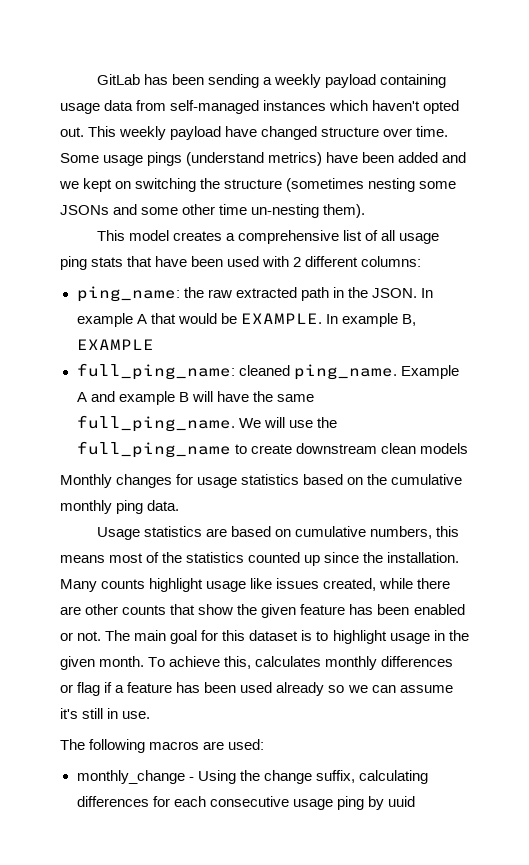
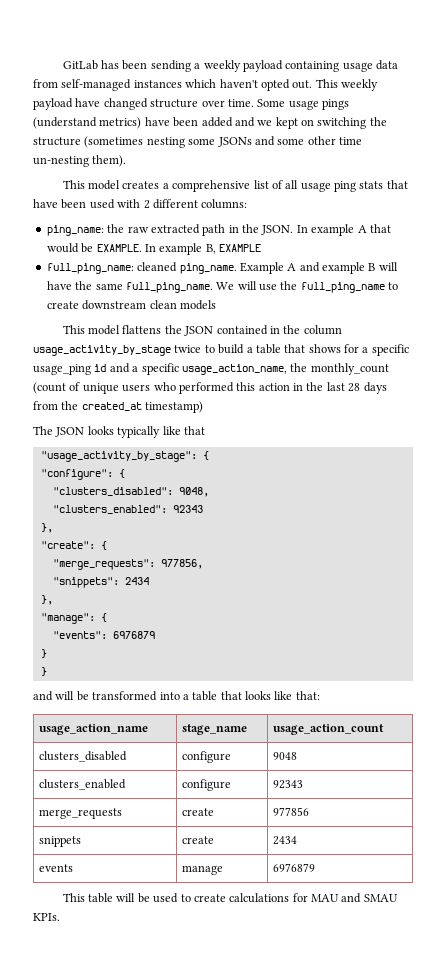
[60,474,463,488] [60,500,180,514] [96,526,460,540] [60,552,460,566] [60,578,451,592] [60,604,465,618] [60,630,469,644] [60,656,454,670] [60,682,453,696] [60,708,151,719] [60,739,265,753] [76,770,428,784] [76,796,415,810] Monthly changes for usage statistics based on the cumulative monthly ping data. // Usage statistics are based on cumulative numbers, this means most of the statistics counted up since the installation. Many counts highlight usage like issues created, while there are other counts that show the given feature has been enabled or not. The main goal for this dataset is to highlight usage in the given month. To achieve this, calculates monthly differences or flag if a feature has been used already so we can assume it's still in use. // The following macros are used: // monthly_change - Using the change suffix, calculating differences for each consecutive usage ping by uuid -> [62,325,342,336] [33,344,409,356] [33,363,389,375] [33,382,387,394] [33,401,204,413] [33,426,205,438] [40,451,209,462] [40,469,125,480] [52,487,209,497] [52,505,203,514] [40,523,53,533] [40,541,107,550] [52,559,203,570] [52,577,149,588] [40,595,53,605] [40,613,107,624] [52,631,155,639] [40,649,47,658] [40,667,47,676] [33,691,320,701] [38,724,148,735] [181,724,247,735] [272,724,384,735] [38,751,127,762] [181,751,231,763] [272,752,297,760] [38,779,126,790] [181,779,231,791] [272,780,303,789] [38,808,122,819] [181,808,214,816] [272,807,309,816] [38,836,81,847] [181,836,214,844] [272,836,297,845] [38,864,73,872] [181,865,223,875] [272,863,315,872] [62,893,398,903] [33,913,60,921] This model flattens the JSON contained in the column usage_activity_by_stage twice to build a table that shows for a specific usage_ping id and a specific usage_action_name, the monthly_count (count of unique users who performed this action in the last 28 days from the created_at timestamp) // The JSON looks typically like that // "usage_activity_by_stage": { // "configure": { // "clusters_disabled": 9048, // "clusters_enabled": 92343 // }, // "create": { // "merge_requests": 977856, // "snippets": 2434 // }, // "manage": { // "events": 6976879 // } // } // and will be transformed into a table that looks like that: // usage_action_name | stage_name | usage_action_count // clusters_disabled | configure | 9048 // clusters_enabled | configure | 92343 // merge_requests | create | 977856 // snippets | create | 2434 // events | manage | 6976879 // This table will be used to create calculations for MAU and SMAU KPIs.

